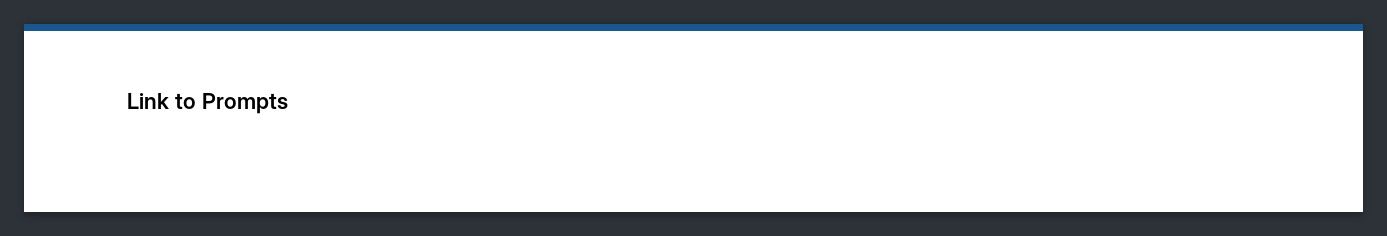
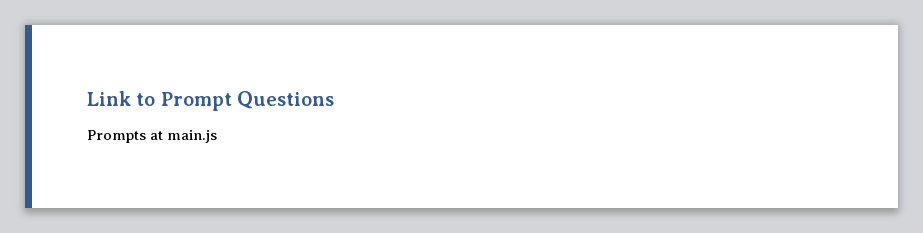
[201,93,288,114] Prompts -> [160,91,335,111] [87,130,218,143] Prompt Questions // Prompts at main.js

